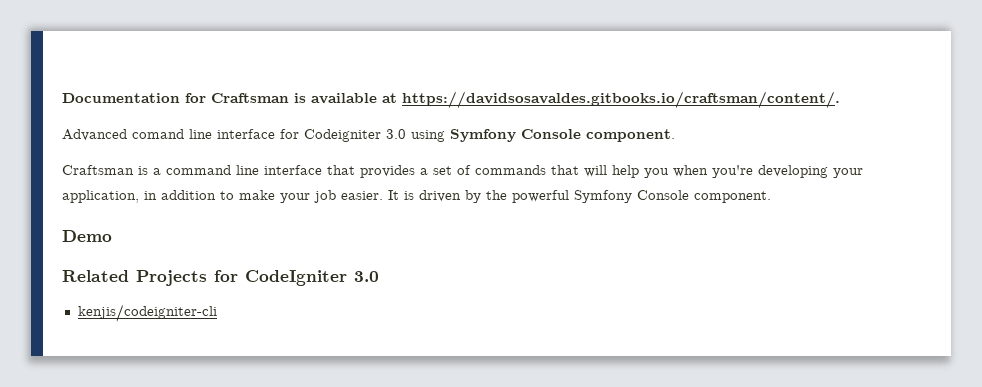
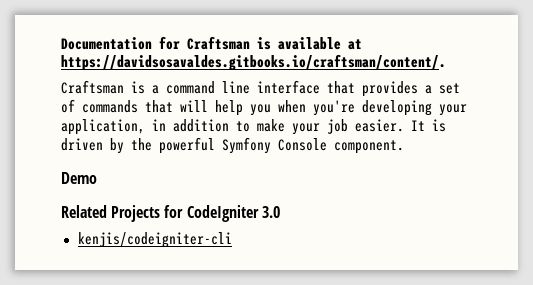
[62,129,675,142] // Advanced comand line interface for Codeigniter 3.0 using Symfony Console component. -> (446, 62) none

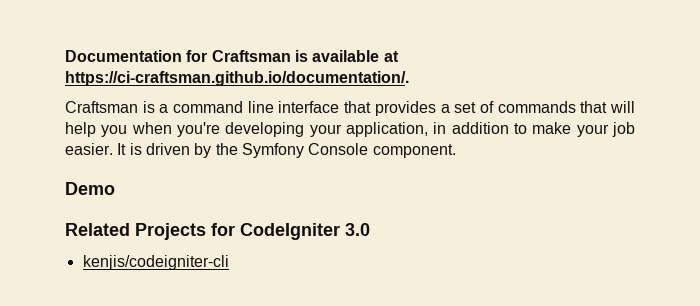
[61,54,446,71] https://davidsosavaldes.gitbooks.io/craftsman/content/. -> [65,71,409,86] https://ci-craftsman.github.io/documentation/.
[159,137,215,154] powerful -> (238, 149) none

